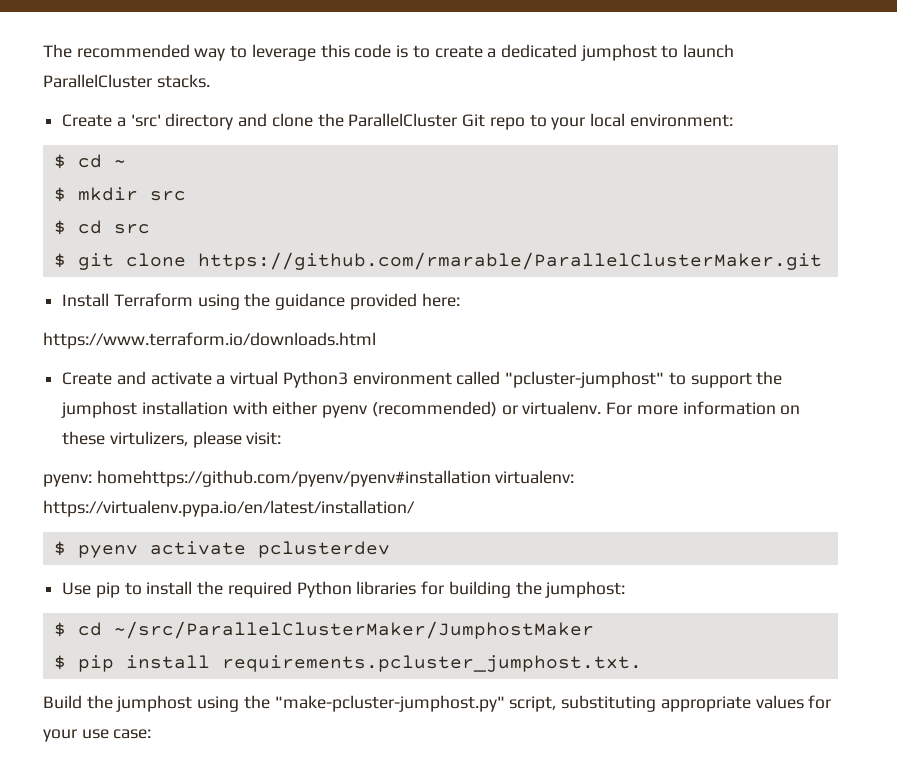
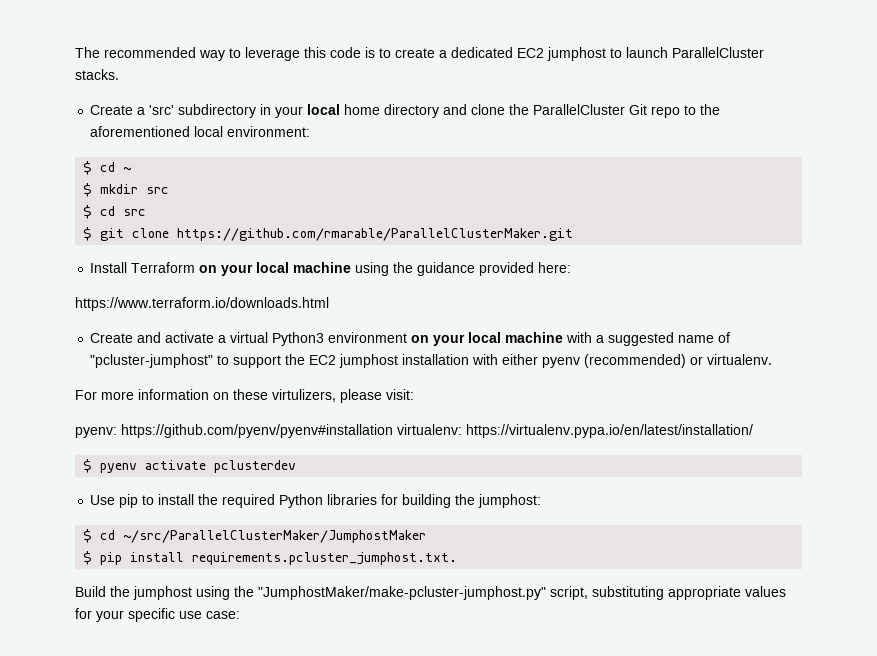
(577, 51) none -> [517,48,544,58] EC2
(161, 120) none -> [178,104,381,118] subdirectory in your local home
[551,117,586,130] your -> [700,104,721,115] [90,126,191,137] the aforementioned
(193, 300) none -> [199,262,352,276] on your local machine
[456,371,501,385] called -> [411,332,731,346] on your local machine with a suggested name of
(783, 378) none -> [309,355,337,365] EC2
(602, 408) none -> (773, 359) //
[96,470,491,487] homehttps://github.com/pyenv/pyenv#installation -> [121,424,393,438] https://github.com/pyenv/pyenv#installation
[274,695,505,712] "make-pcluster-jumphost.py" -> [258,586,546,600] "JumphostMaker/make-pcluster-jumphost.py"
(77, 735) none -> [128,608,175,622] specific

